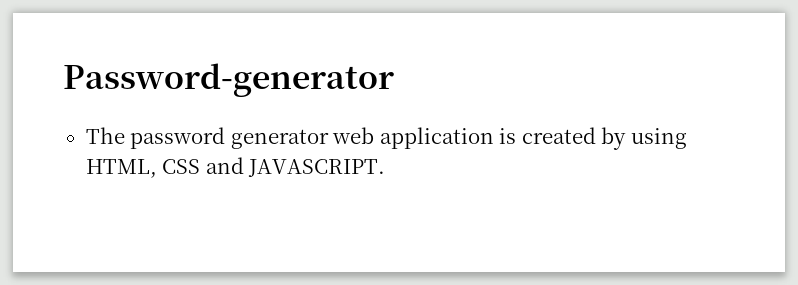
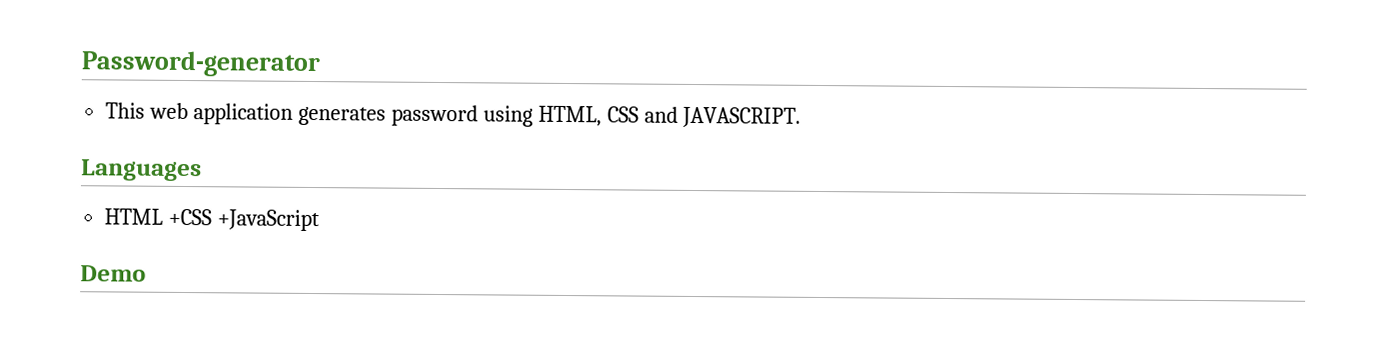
[85,127,627,150] The password generator web application is created by -> [105,102,478,127] This web application generates password
(386, 168) none -> [80,159,202,182] [104,208,321,232] [80,265,146,282] // Languages // HTML +CSS +JavaScript // Demo

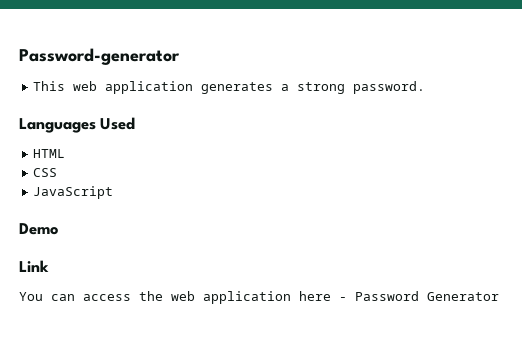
[390,104,801,128] password using HTML, CSS and JAVASCRIPT. -> [281,81,426,94] a strong password.
(202, 170) none -> [100,117,136,130] Used
[168,208,321,232] +CSS +JavaScript -> [33,168,58,177] [33,186,114,199] // CSS // JavaScript
(146, 273) none -> [19,260,49,272] [19,291,499,304] // Link // You can access the web application here - Password Generator

